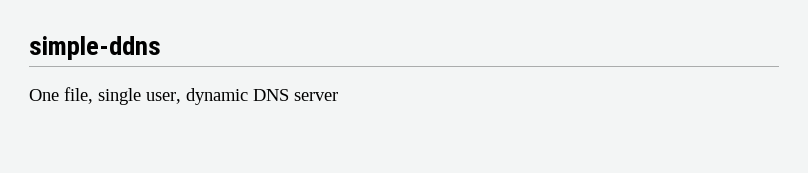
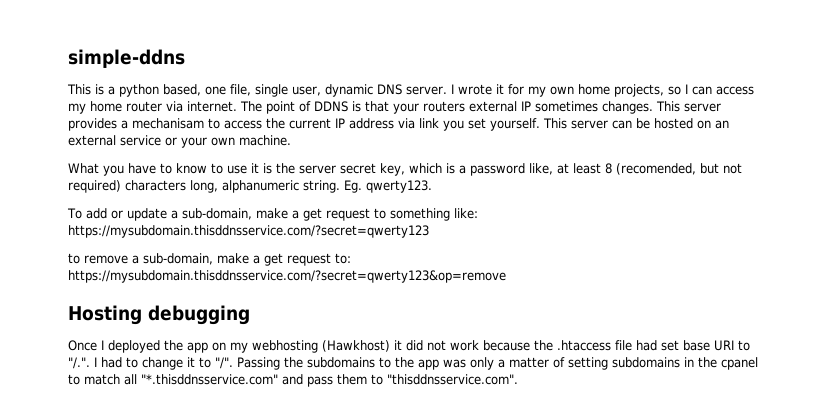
[29,89,59,101] One -> [67,84,226,97] This is a python based, one
[294,92,338,101] server -> [406,84,754,97] [68,101,721,114] [68,118,729,131] [68,135,291,148] [68,163,742,176] [68,180,432,193] [67,208,478,221] [68,225,429,238] [68,253,351,266] [68,270,506,283] [68,305,250,325] [68,340,750,353] [68,357,758,370] [68,374,518,387] server. I wrote it for my own home projects, so I can access my home router via internet. The point of DDNS is that your routers external IP sometimes changes. This server provides a mechanisam to access the current IP address via link you set yourself. This server can be hosted on an external service or your own machine. // What you have to know to use it is the server secret key, which is a password like, at least 8 (recomended, but not required) characters long, alphanumeric string. Eg. qwerty123. // To add or update a sub-domain, make a get request to something like: https://mysubdomain.thisddnsservice.com/?secret=qwerty123 // to remove a sub-domain, make a get request to: https://mysubdomain.thisddnsservice.com/?secret=qwerty123&op=remove // Hosting debugging // Once I deployed the app on my webhosting (Hawkhost) it did not work because the .htaccess file had set base URI to "/.". I had to change it to "/". Passing the subdomains to the app was only a matter of setting subdomains in the cpanel to match all "*.thisddnsservice.com" and pass them to "thisddnsservice.com".

